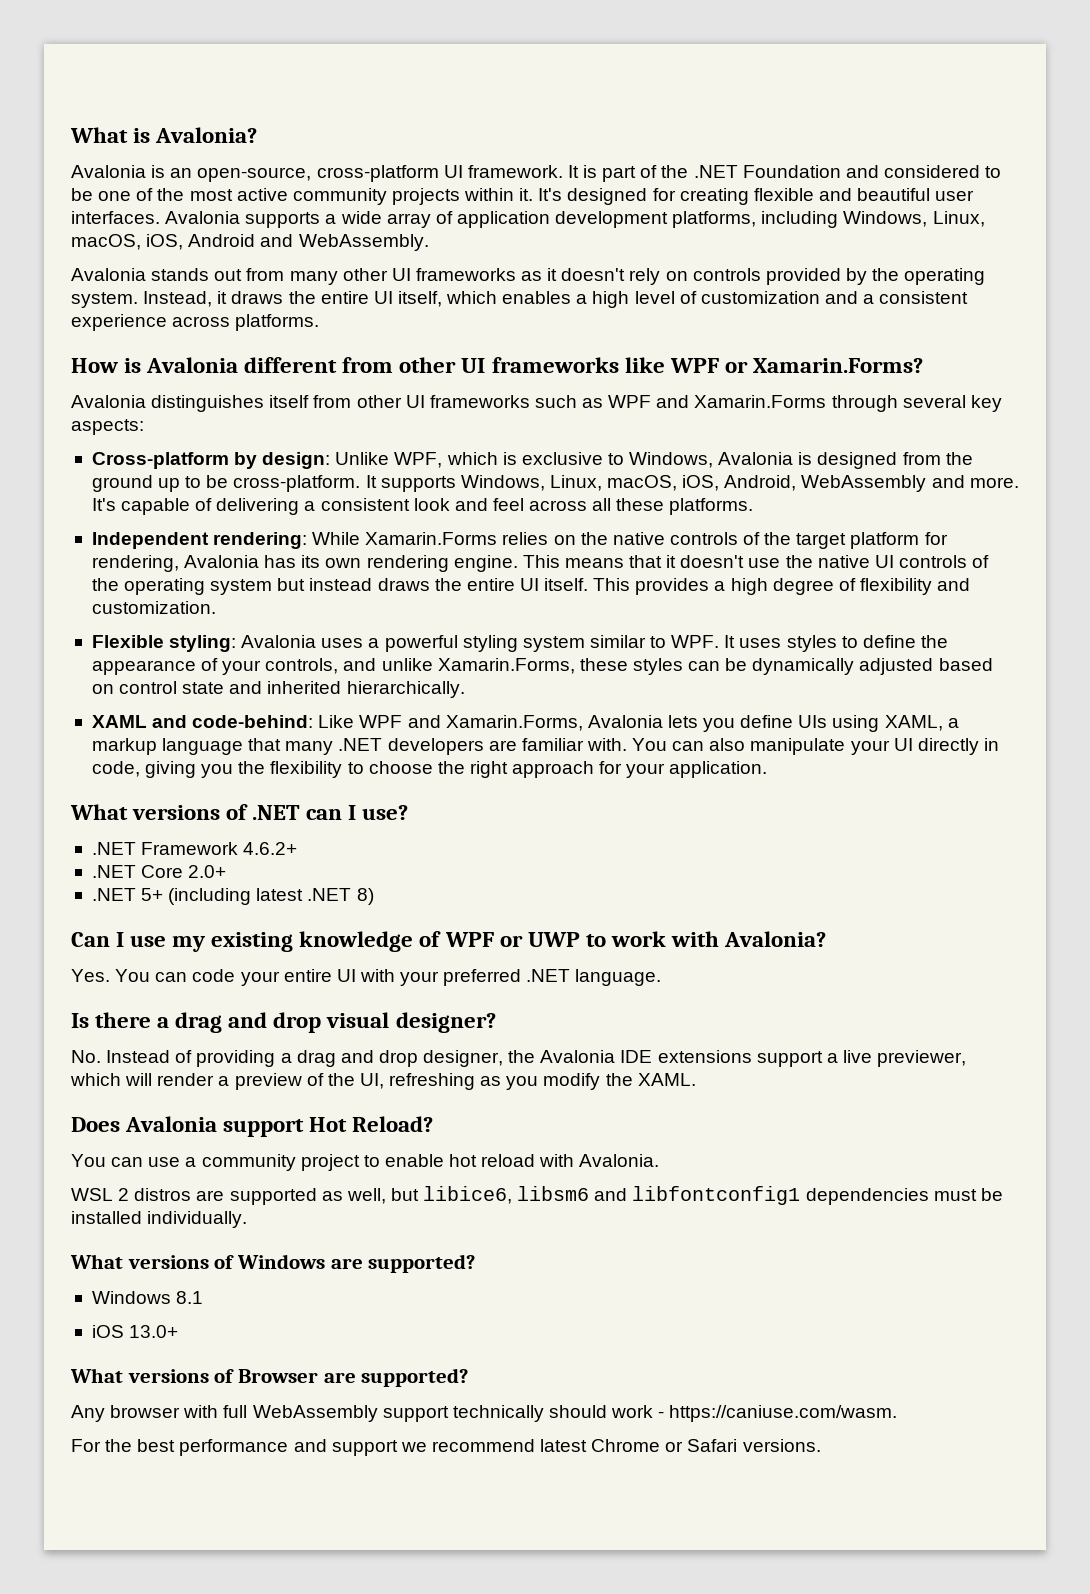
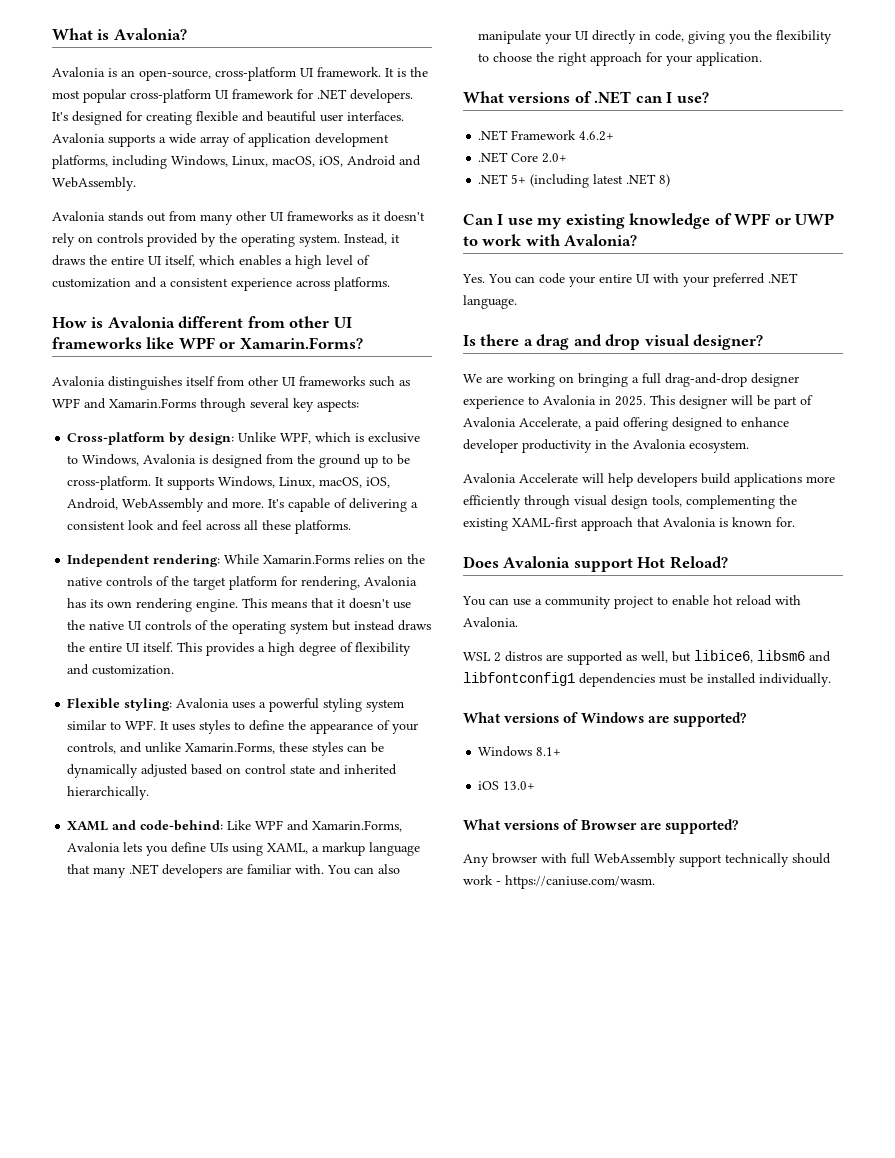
[602,165,1002,182] [71,188,534,205] part of the .NET Foundation and considered to be one of the most active community projects within it. -> [410,67,428,77] [52,89,413,103] the most popular cross-platform UI framework for .NET developers.
[71,1050,967,1067] [70,1073,696,1090] No. Instead of providing a drag and drop designer, the Avalonia IDE extensions support a live previewer, which will render a preview of the UI, refreshing as you modify the XAML. -> [463,373,799,387] [463,395,813,409] [463,417,789,431] [463,439,749,453] [463,473,835,487] [463,495,797,509] [463,517,795,531] We are working on bringing a full drag-and-drop designer experience to Avalonia in 2025. This designer will be part of Avalonia Accelerate, a paid offering designed to enhance developer productivity in the Avalonia ecosystem. // Avalonia Accelerate will help developers build applications more efficiently through visual design tools, complementing the existing XAML-first approach that Avalonia is known for.
[176,1291,204,1304] 8.1 -> [536,747,562,756] 8.1+
[71,1439,821,1456] // For the best performance and support we recommend latest Chrome or Safari versions. -> (655, 882) none

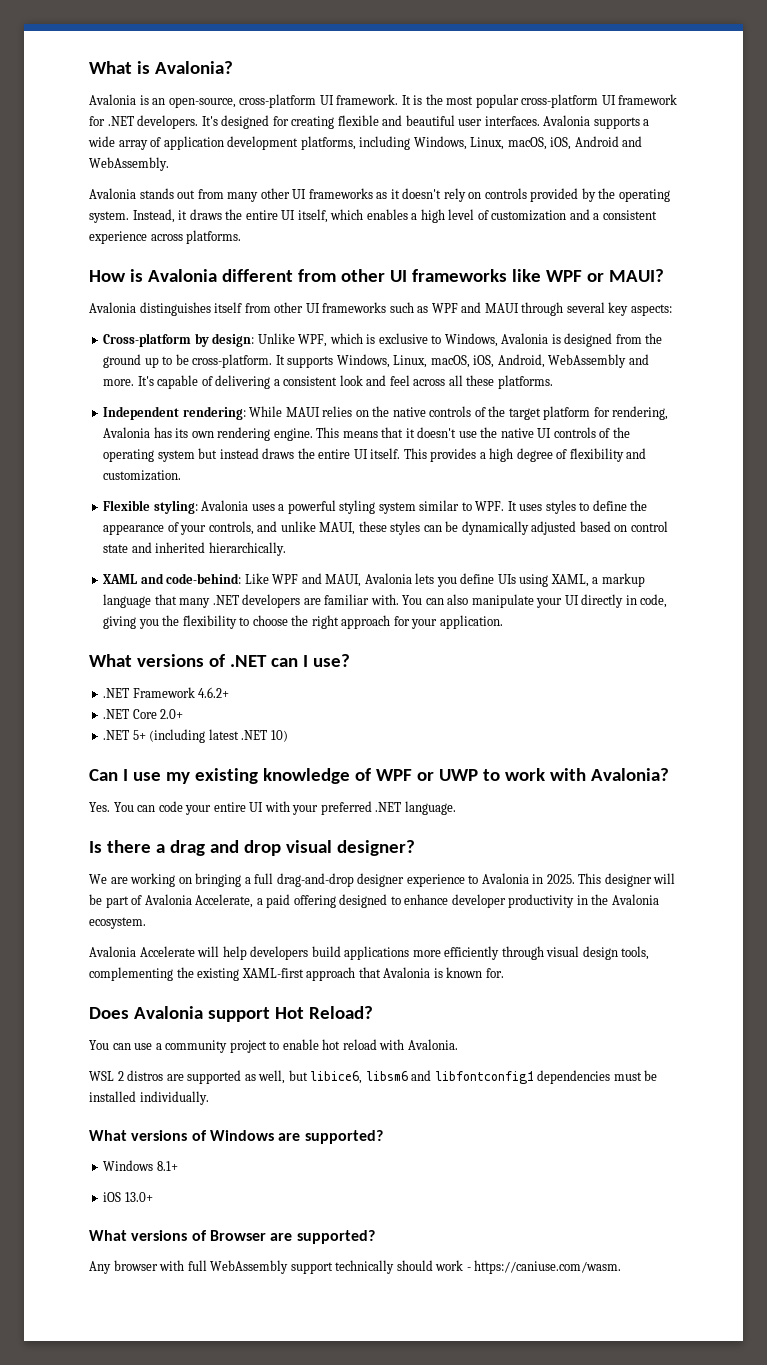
[239,337,363,349] Xamarin.Forms? -> [608,269,664,282] MAUI?
[109,398,196,408] Xamarin.Forms -> [484,303,519,313] MAUI
[263,554,351,564] Xamarin.Forms -> [285,407,320,417] MAUI
[185,742,276,754] Xamarin.Forms, -> [319,522,356,535] MAUI,
[312,820,403,832] Xamarin.Forms, -> [325,574,362,587] MAUI,
[659,174,671,187] 8) -> [270,730,288,742] 10)

